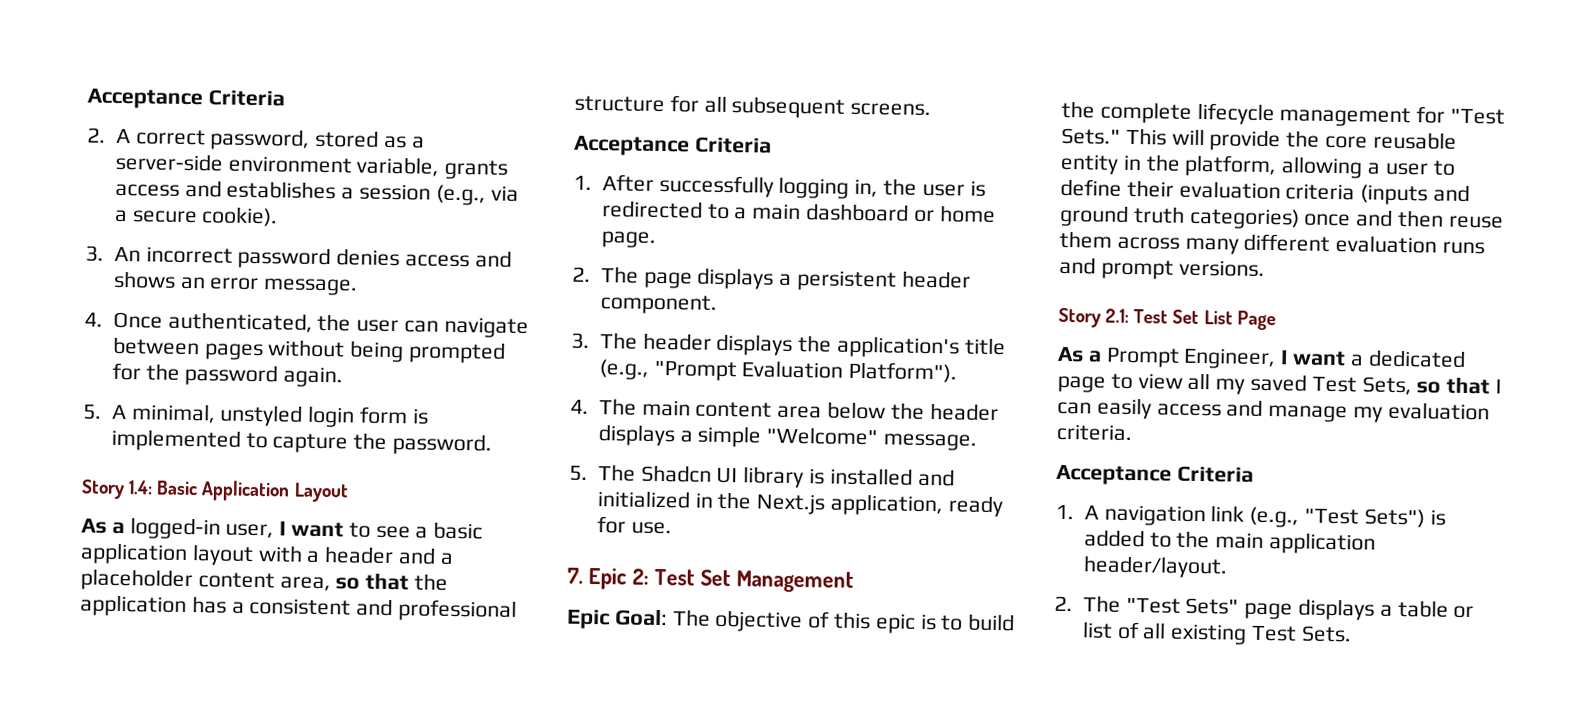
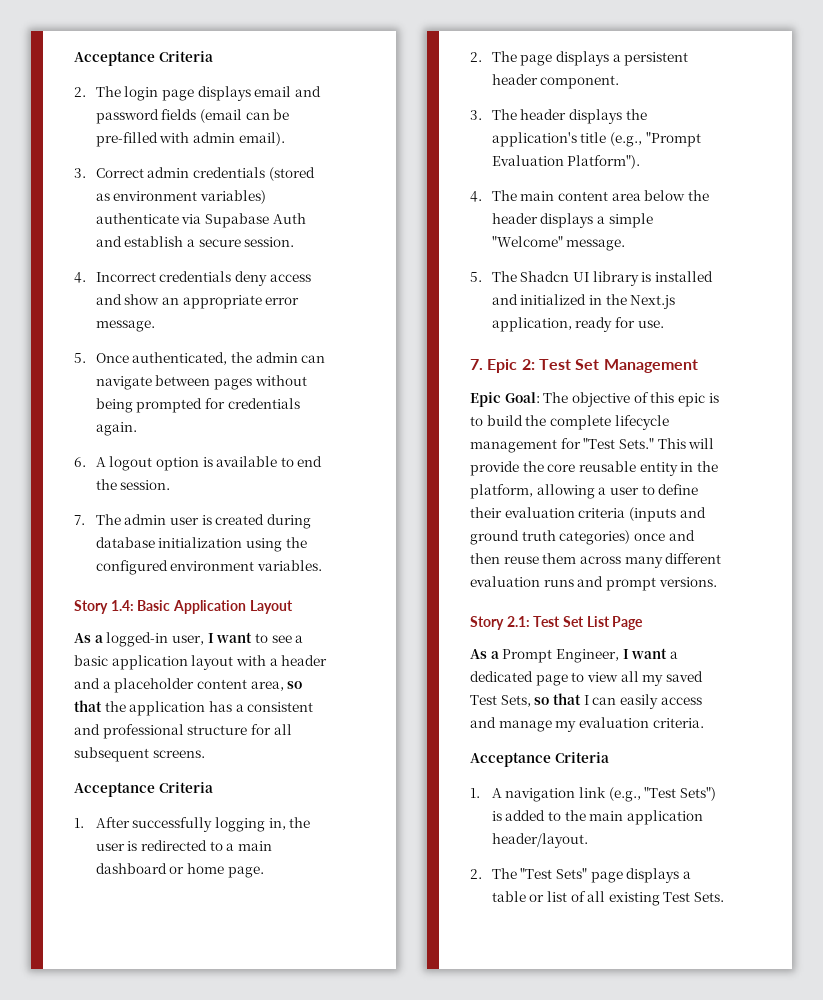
[115,128,425,151] [114,152,509,180] [114,179,519,206] [113,206,279,227] [85,245,512,270] [112,270,206,290] A correct password, stored as a server-side environment variable, grants access and establishes a session (e.g., via a secure cookie). // 3. An incorrect password denies access and shows an -> [95,86,321,101] [95,109,290,124] [95,132,285,147] [74,167,315,181] [95,190,266,204] [95,213,306,228] [95,236,295,247] [74,271,311,286] [95,294,262,309] The login page displays email and password fields (email can be pre-filled with admin email). // 3. Correct admin credentials (stored as environment variables) authenticate via Supabase Auth and establish a secure session. // 4. Incorrect credentials deny access and show an appropriate
[84,312,103,327] 4. -> [74,353,86,363] 5.
[356,319,400,333] user -> [255,352,298,363] admin
[145,363,279,387] the password -> [227,398,300,409] credentials
[83,403,429,428] [110,428,492,456] 5. A minimal, unstyled login form is implemented to capture the password. -> [74,456,323,471] [95,479,171,490] [74,514,311,529] [95,537,307,552] [95,560,322,575] 6. A logout option is available to end the session. // 7. The admin user is created during database initialization using the configured environment variables.

